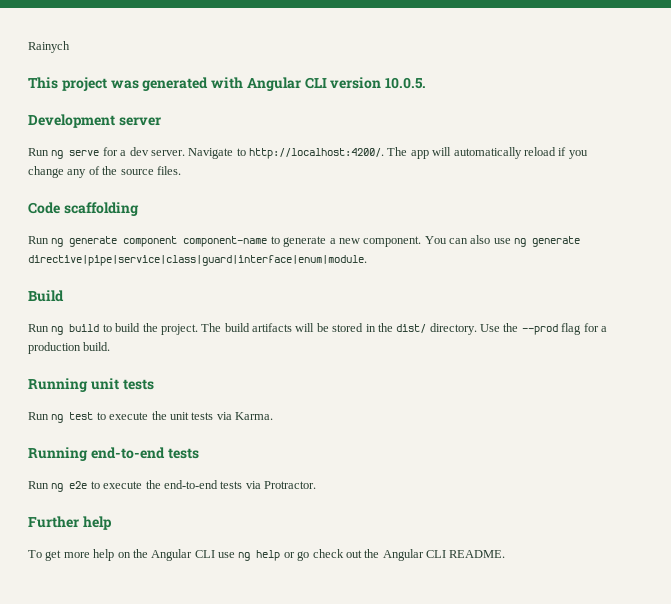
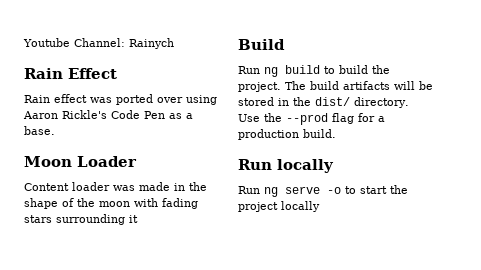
(28, 47) none -> [23,38,125,47] Youtube Channel:
[28,77,427,91] [28,114,161,128] [28,147,588,159] [28,166,181,178] [28,202,139,216] [28,235,581,247] [28,255,367,266] This project was generated with Angular CLI version 10.0.5. // Development server // Run ng serve for a dev server. Navigate to http://localhost:4200/. The app will automatically reload if you change any of the source files. // Code scaffolding // Run ng generate component component-name to generate a new component. You can also use ng generate directive|pipe|service|class|guard|interface|enum|module. -> [24,68,117,79] [24,94,217,105] [23,110,193,119] [24,126,55,135] [24,156,137,167] [24,182,207,191] [24,198,198,209] [24,214,138,225] Rain Effect // Rain effect was ported over using Aaron Rickle's Code Pen as a base. // Moon Loader // Content loader was made in the shape of the moon with fading stars surrounding it
[28,378,154,392] [28,411,273,423] [28,447,199,461] [28,480,316,492] [28,516,112,530] [28,549,506,561] Running unit tests // Run ng test to execute the unit tests via Karma. // Running end-to-end tests // Run ng e2e to execute the end-to-end tests via Protractor. // Further help // To get more help on the Angular CLI use ng help or go check out the Angular CLI README. -> [238,159,334,173] [238,185,408,197] [238,201,320,212] Run locally // Run ng serve -o to start the project locally

